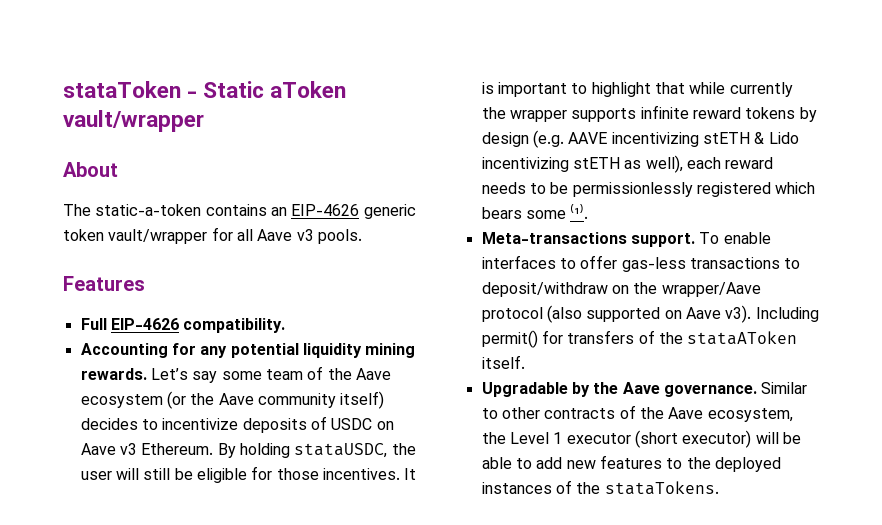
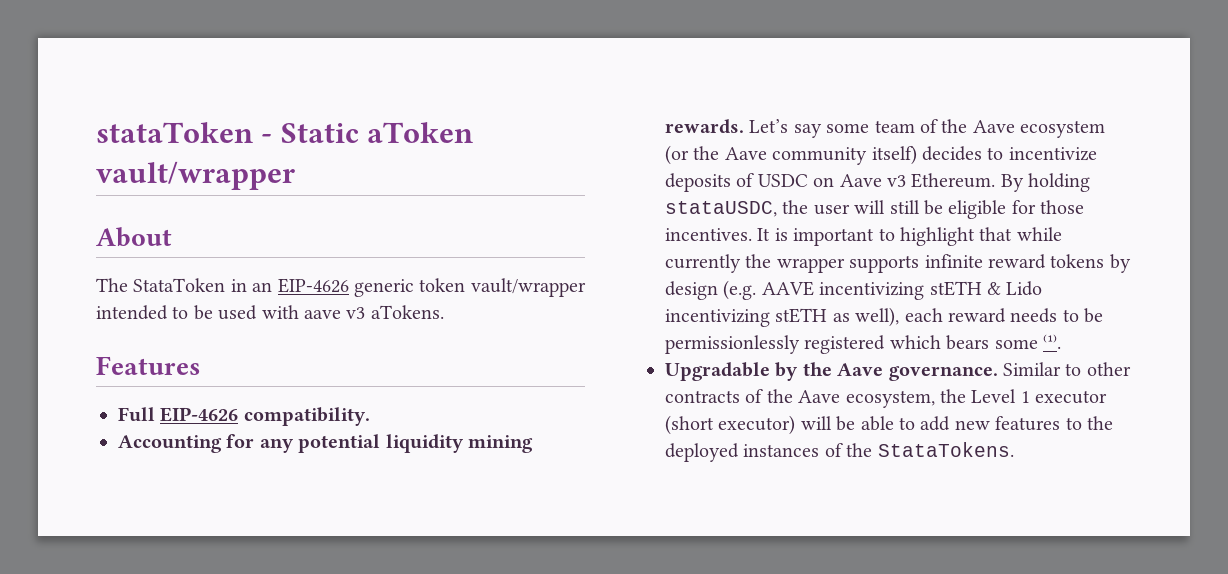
[95,204,267,216] static-a-token contains -> [133,278,247,292] StataToken in
[211,227,362,244] for all Aave v3 pools. -> [96,305,444,320] intended to be used with aave v3 aTokens.
[481,232,771,247] [481,255,801,272] [481,282,761,297] [481,305,819,323] [481,330,798,348] [481,355,525,369] // Meta-transactions support. To enable interfaces to offer gas-less transactions to deposit/withdraw on the wrapper/Aave protocol (also supported on Aave v3). Including permit() for transfers of the stataAToken itself. -> (1061, 341) none
[604,481,719,495] stataTokens. -> [877,442,1014,457] StataTokens.

